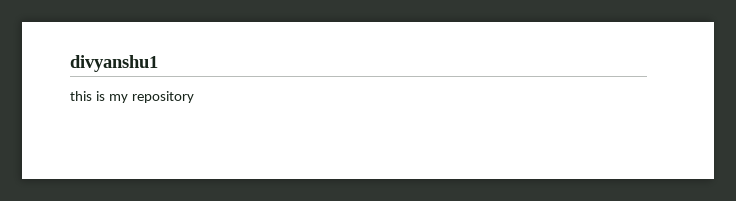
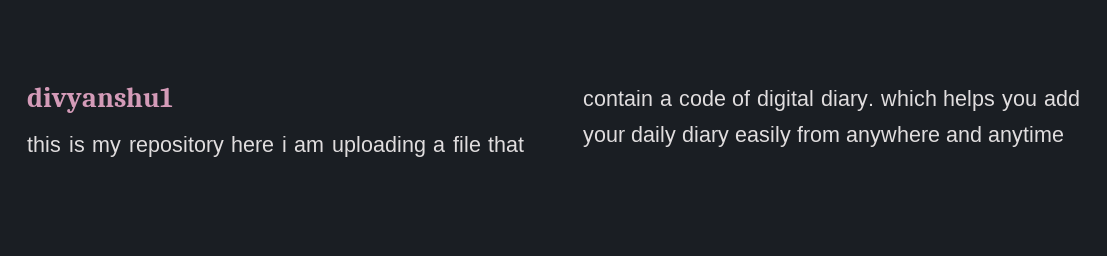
(194, 97) none -> [231,136,524,157] [583,90,1080,111] [583,126,1064,147] here i am uploading a file that contain a code of digital diary. which helps you add your daily diary easily from anywhere and anytime

